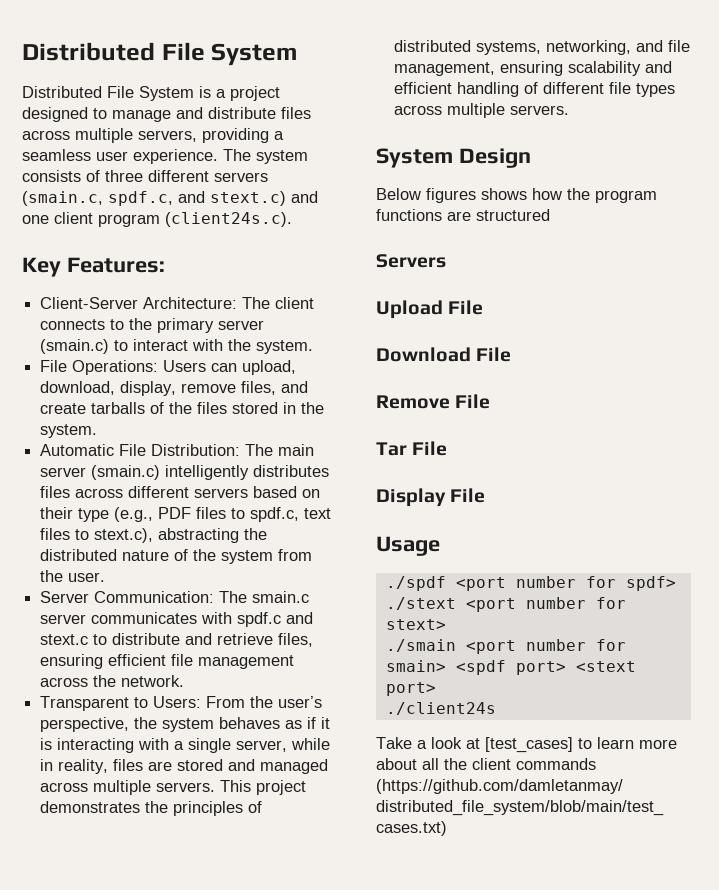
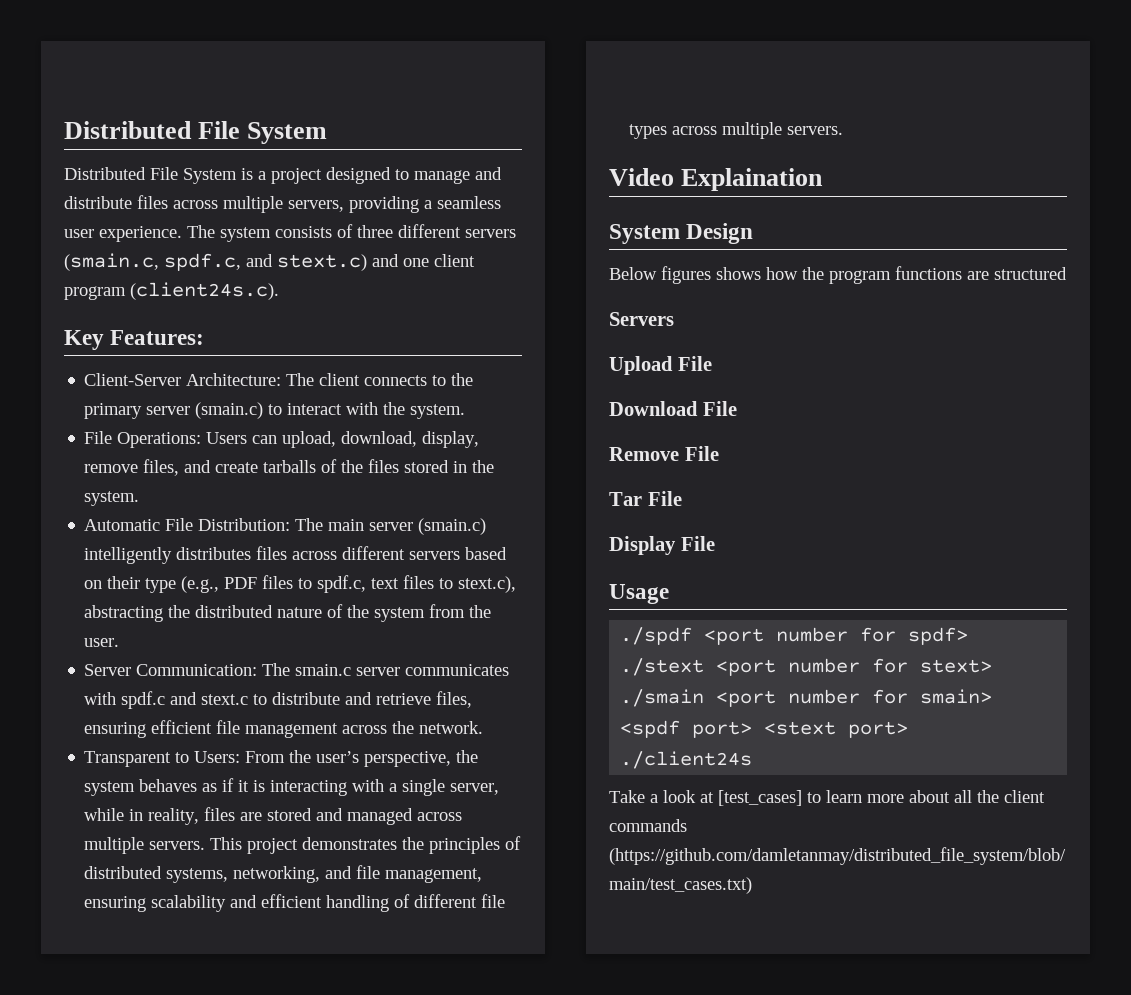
(570, 110) none -> [609,168,824,191] // Video Explaination

